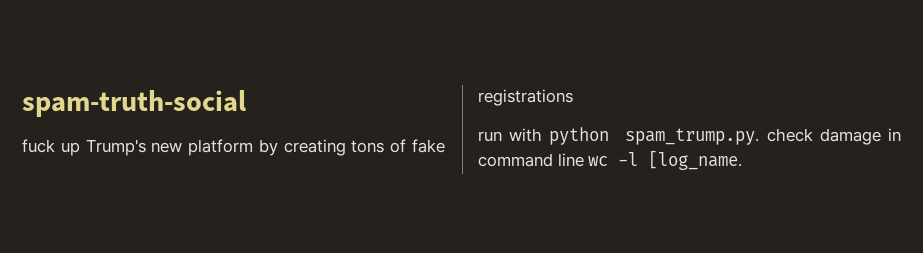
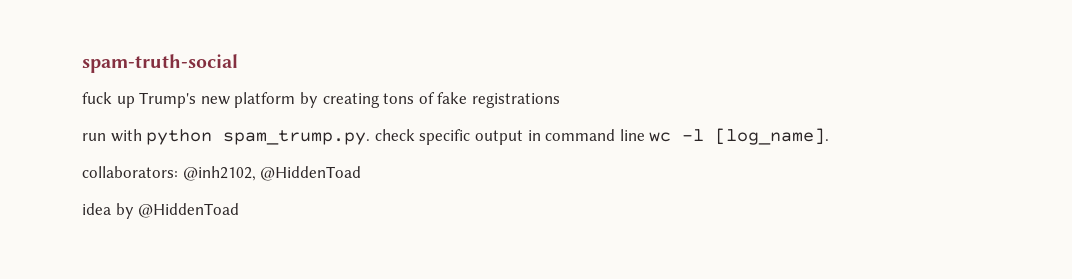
[819,128,881,145] damage -> [419,129,523,145] specific output
[648,150,743,170] [log_name. -> [715,128,830,145] [82,166,362,181] [82,203,240,219] [log_name]. // collaborators: @inh2102, @HiddenToad // idea by @HiddenToad

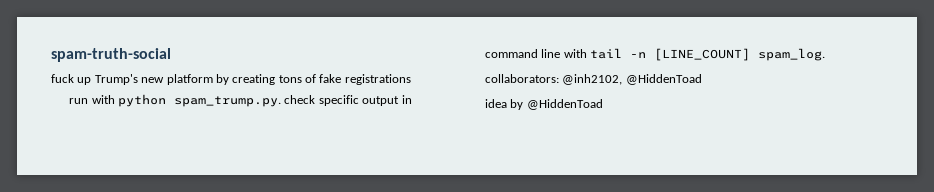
[649,128,830,145] wc -l [log_name]. -> [563,48,826,61] with tail -n [LINE_COUNT] spam_log.

